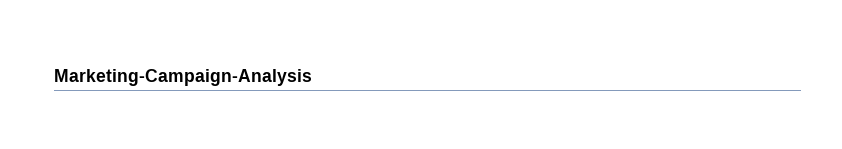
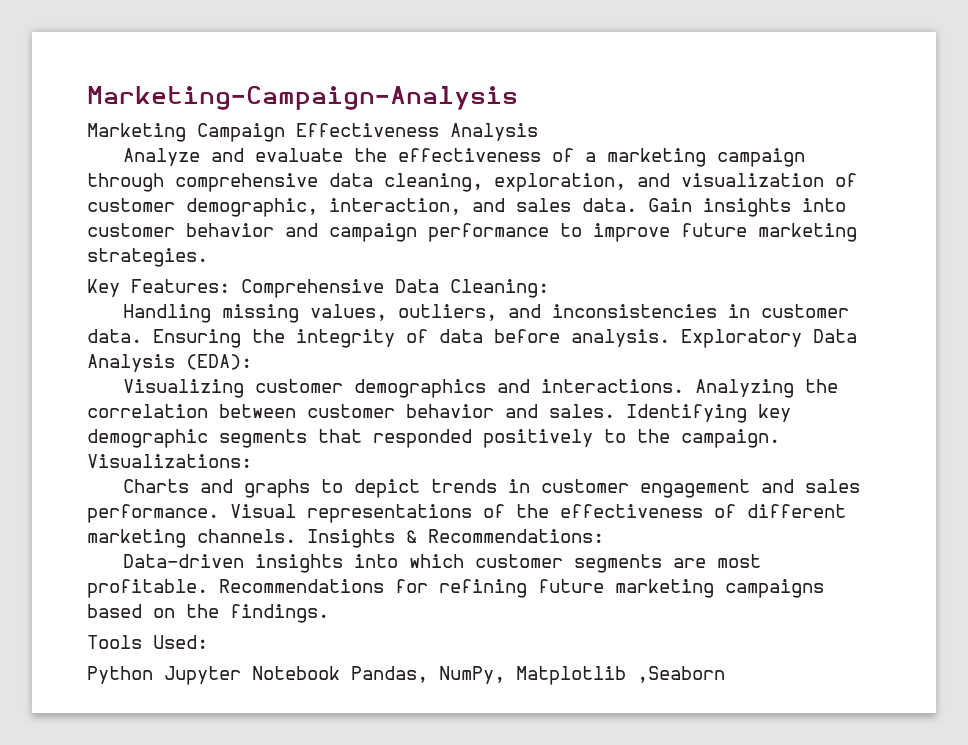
(312, 77) none -> [87,123,538,142] [122,148,805,167] [87,173,857,192] [87,198,846,217] [87,223,857,242] [87,248,208,267] [87,279,549,298] [122,304,849,323] [87,329,857,348] [87,354,252,372] [122,379,838,398] [87,404,791,423] [87,429,780,448] [87,454,252,468] [122,479,860,498] [87,504,846,523] [87,529,604,548] [122,554,761,573] [87,579,824,598] [87,604,329,623] [87,635,208,649] [87,666,725,685] // Marketing Campaign Effectiveness Analysis // Analyze and evaluate the effectiveness of a marketing campaign through comprehensive data cleaning, exploration, and visualization of customer demographic, interaction, and sales data. Gain insights into customer behavior and campaign performance to improve future marketing strategies. // Key Features: Comprehensive Data Cleaning: // Handling missing values, outliers, and inconsistencies in customer data. Ensuring the integrity of data before analysis. Exploratory Data Analysis (EDA): // Visualizing customer demographics and interactions. Analyzing the correlation between customer behavior and sales. Identifying key demographic segments that responded positively to the campaign. Visualizations: // Charts and graphs to depict trends in customer engagement and sales performance. Visual representations of the effectiveness of different marketing channels. Insights & Recommendations: // Data-driven insights into which customer segments are most profitable. Recommendations for refining future marketing campaigns based on the findings. // Tools Used: // Python Jupyter Notebook Pandas, NumPy, Matplotlib ,Seaborn

